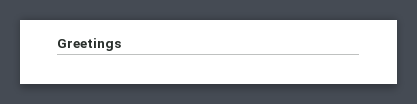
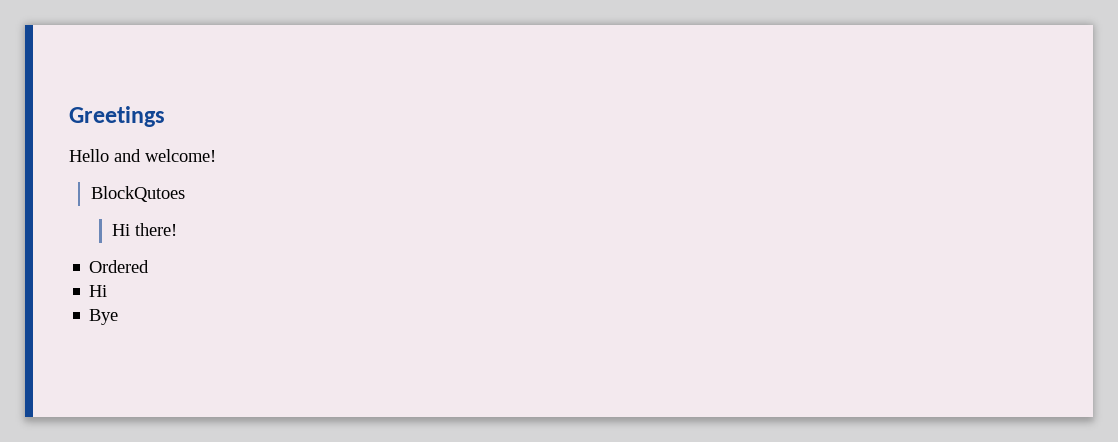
(121, 44) none -> [69,149,216,162] [90,186,185,202] [112,223,178,236] [89,260,150,273] [89,285,108,297] [89,309,119,325] // Hello and welcome! // BlockQutoes // Hi there! // Ordered // Hi // Bye

